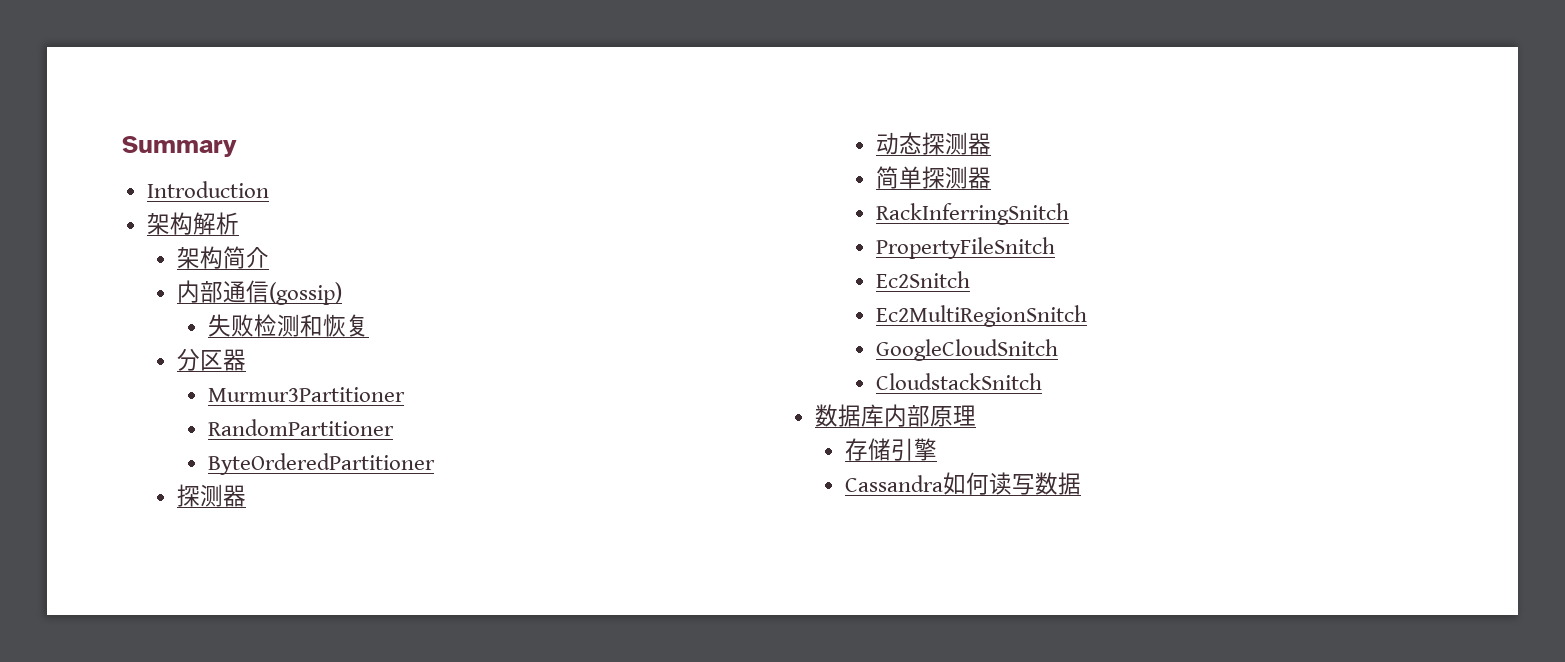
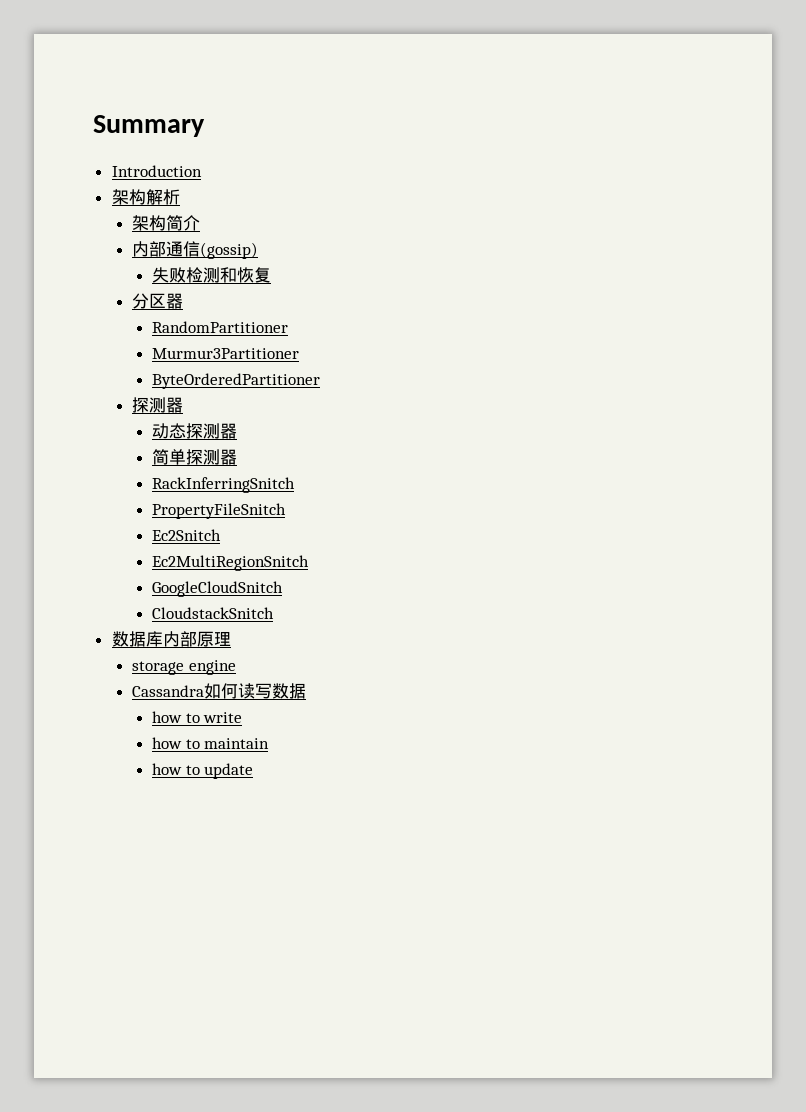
(247, 360) none -> [152,321,289,333] // RandomPartitioner
[208,419,395,436] // RandomPartitioner -> (300, 353) none
[845,438,938,461] 存储引擎 -> [132,660,236,675] storage engine
(1082, 483) none -> [152,711,243,723] [152,737,270,749] [152,763,254,779] // how to write // how to maintain // how to update

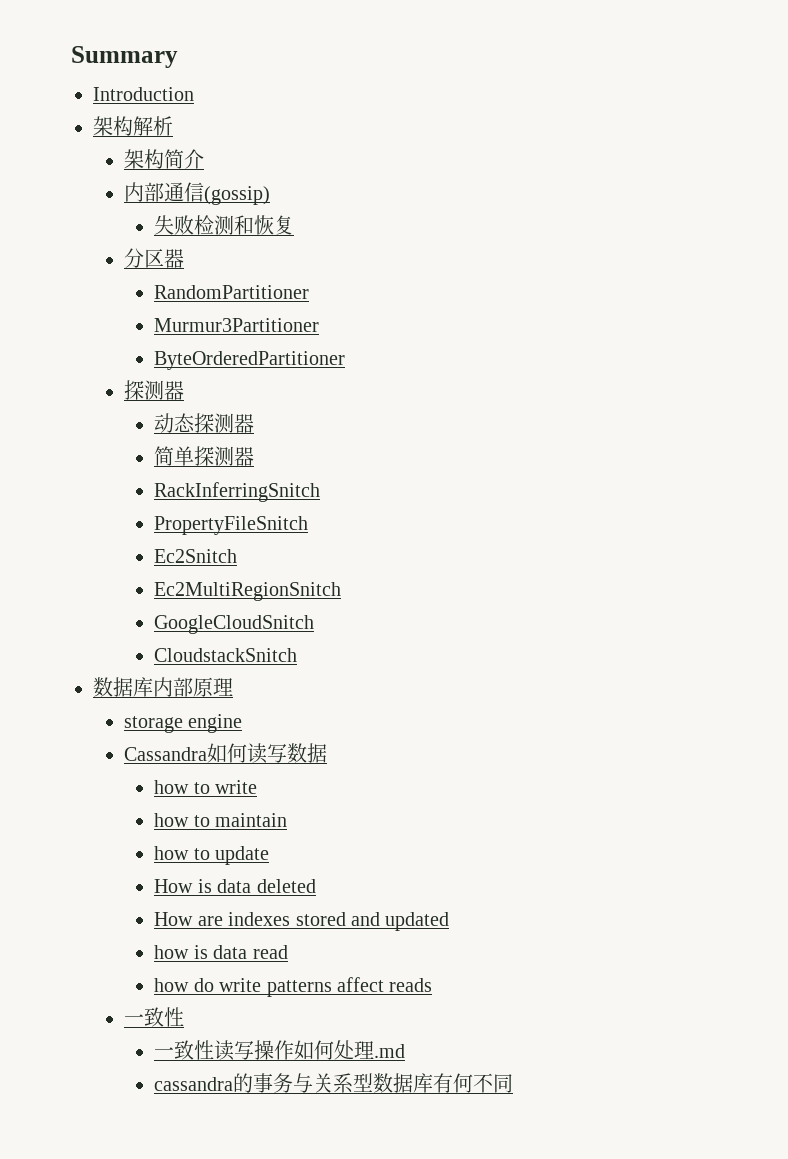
(254, 771) none -> [154,879,316,893] [154,912,450,931] [154,945,288,959] [154,977,433,997] [123,1007,184,1027] [154,1040,406,1061] [154,1073,514,1093] // How is data deleted // How are indexes stored and updated // how is data read // how do write patterns affect reads // 一致性 // 一致性读写操作如何处理.md // cassandra的事务与关系型数据库有何不同

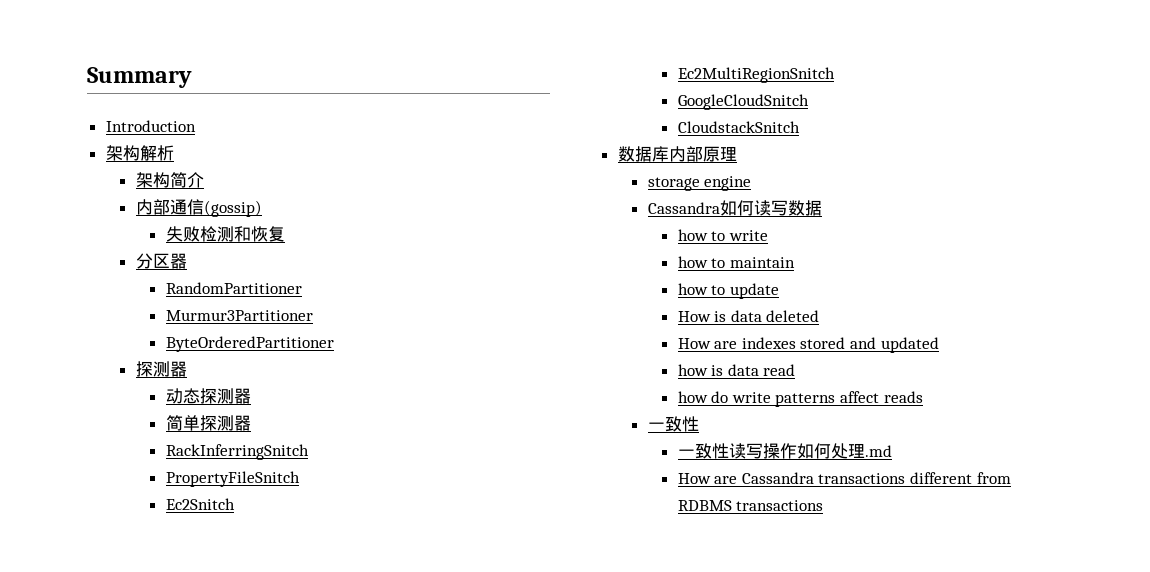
[154,1073,514,1093] cassandra的事务与关系型数据库有何不同 -> [677,472,1011,484] [677,500,824,511] How are Cassandra transactions different from RDBMS transactions

